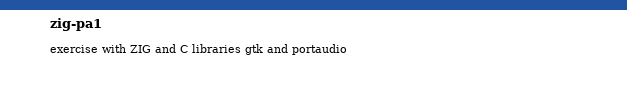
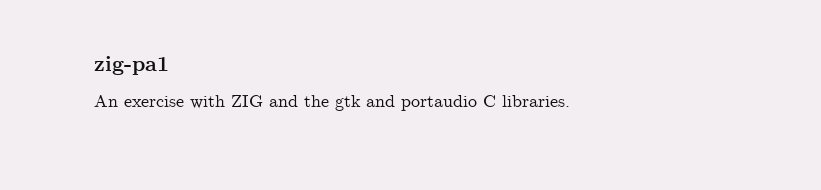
(102, 24) none -> [94,95,118,107] An
[180,44,241,53] C libraries -> [304,95,329,107] the
(347, 49) none -> [483,95,570,107] C libraries.

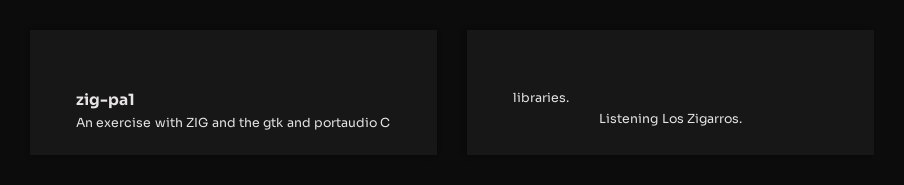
(570, 101) none -> [599,113,742,126] // Listening Los Zigarros.

